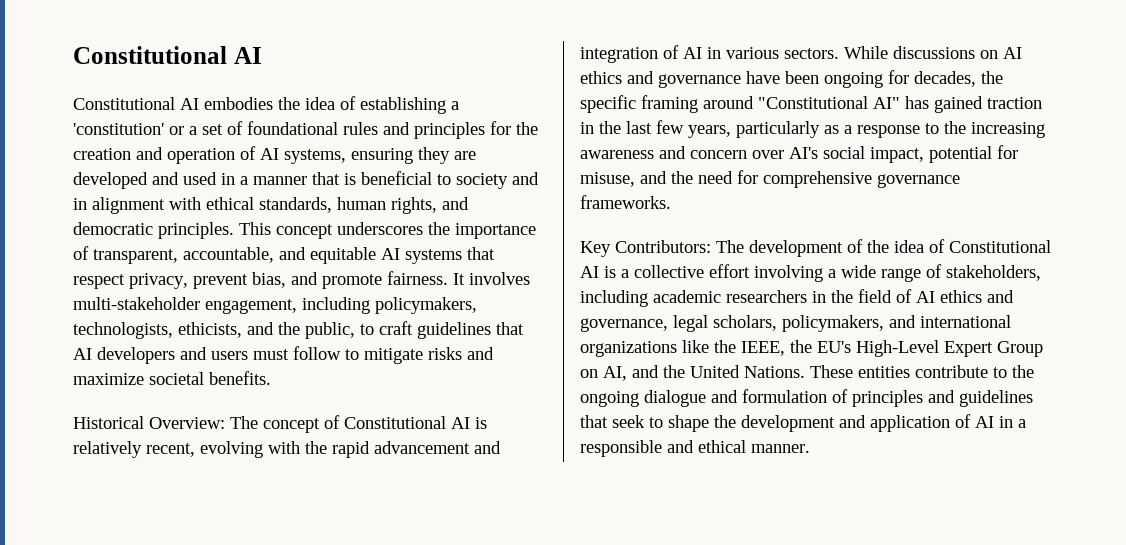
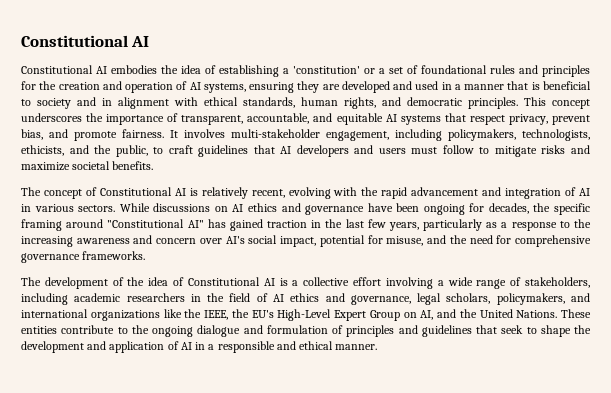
[73,416,225,429] Historical Overview: -> (154, 165) none
[580,240,711,257] Key Contributors: -> (146, 255) none

